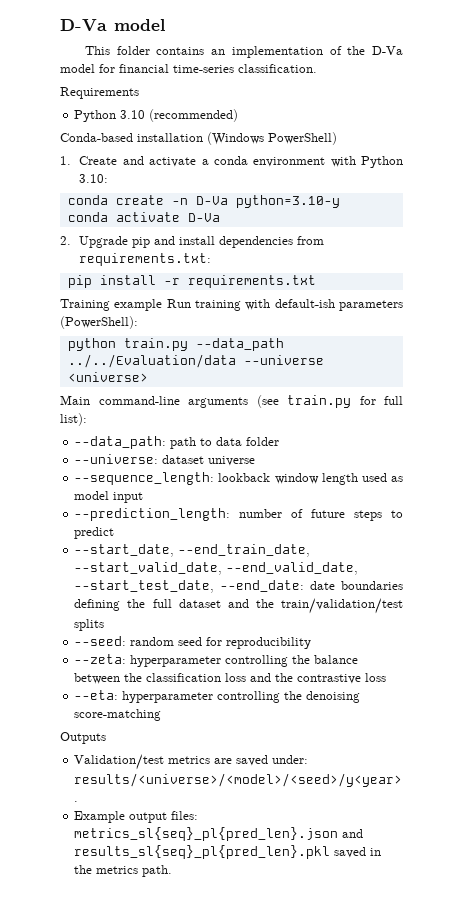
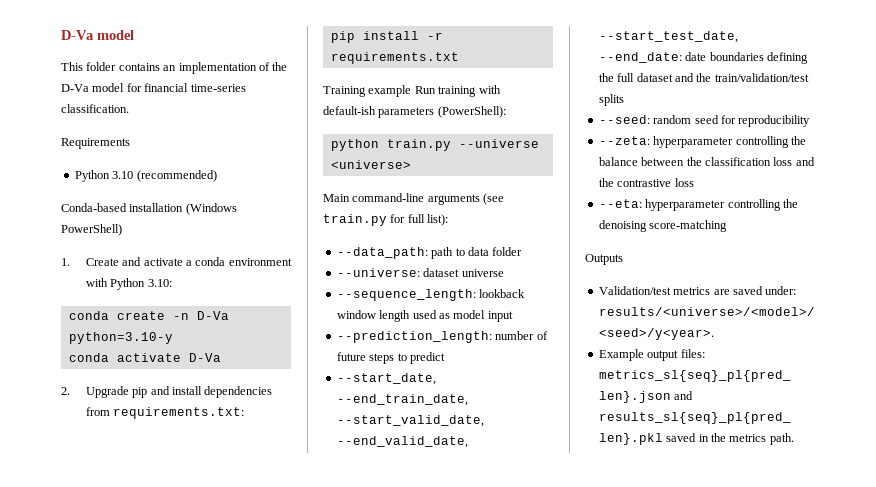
[195,338,284,351] [67,354,236,368] --data_path ../../Evaluation/data -> (451, 145) none

